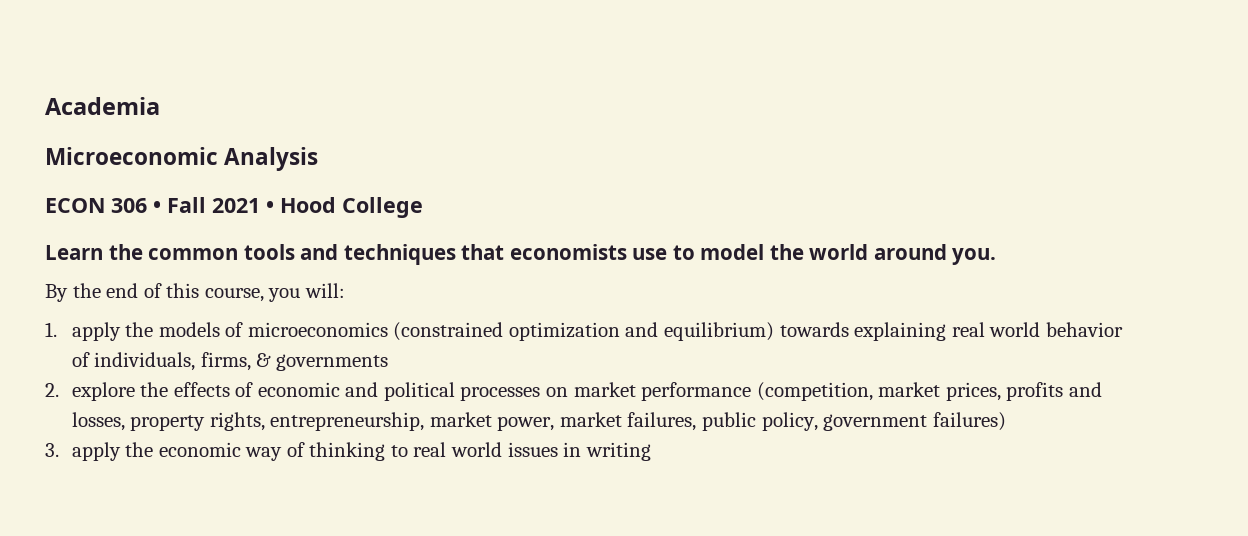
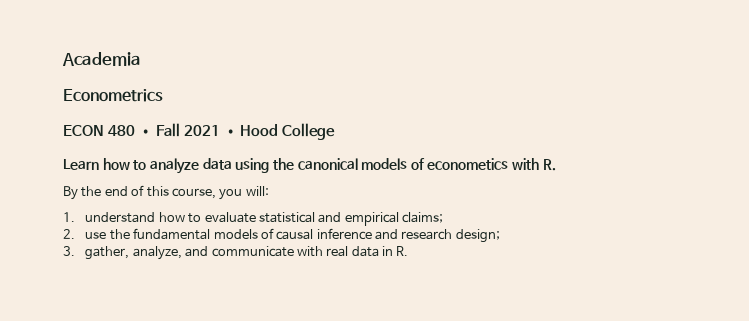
[45,147,319,171] Microeconomic Analysis -> [63,89,163,102] Econometrics
[111,198,147,213] 306 -> [107,125,135,136] 480
[108,244,997,265] the common tools and techniques that economists use to model the world around you. -> [102,158,556,174] how to analyze data using the canonical models of econometics with R.
[71,322,1123,341] [71,352,388,371] [45,382,1102,401] [71,412,1006,431] [45,442,651,461] apply the models of microeconomics (constrained optimization and equilibrium) towards explaining real world behavior of individuals, firms, & governments // 2. explore the effects of economic and political processes on market performance (competition, market prices, profits and losses, property rights, entrepreneurship, market power, market failures, public policy, government failures) // 3. apply the economic way of thinking to real world issues in writing -> [85,212,443,226] [63,228,500,243] [63,246,409,260] understand how to evaluate statistical and empirical claims; // 2. use the fundamental models of causal inference and research design; // 3. gather, analyze, and communicate with real data in R.

